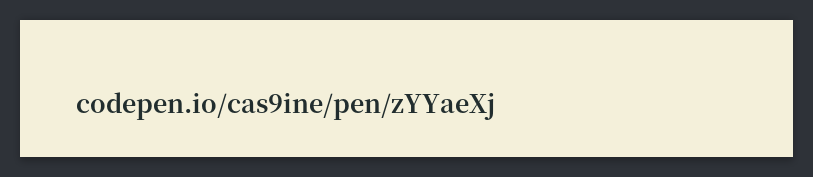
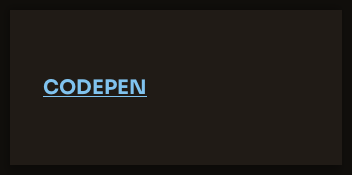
[76,92,495,120] codepen.io/cas9ine/pen/zYYaeXj -> [43,78,147,95] CODEPEN

